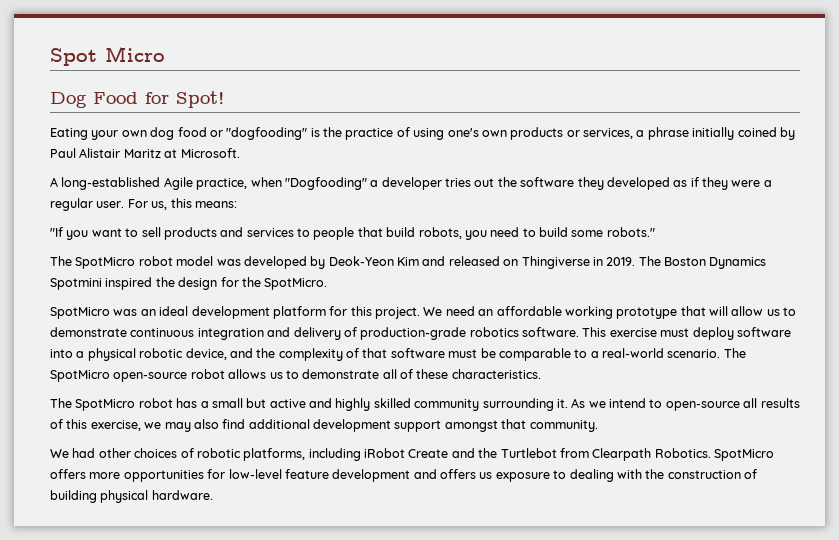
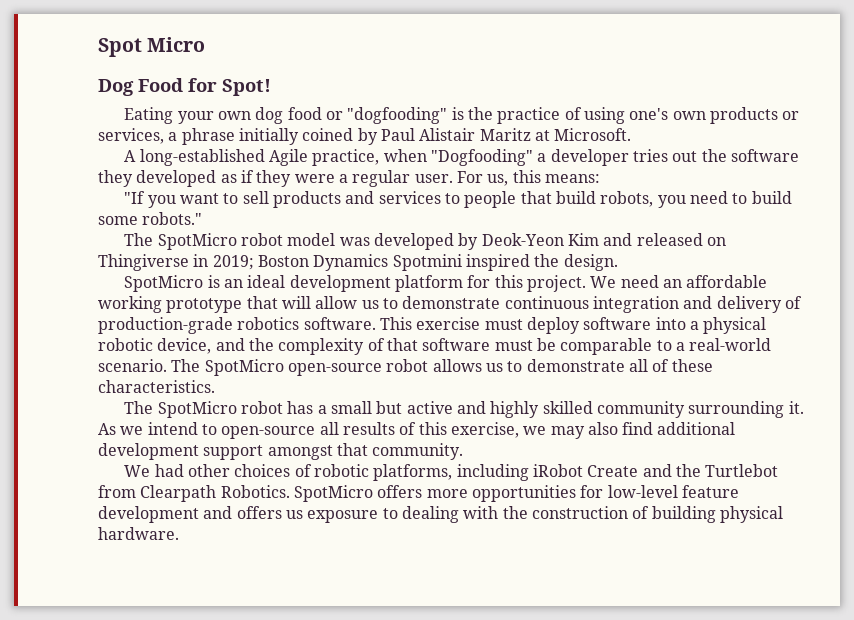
[606,256,661,266] 2019. The -> [212,255,254,270] 2019;
[178,277,328,290] [50,307,138,319] design for the SpotMicro. // SpotMicro was -> [563,254,618,271] [124,275,220,292] design. // SpotMicro is

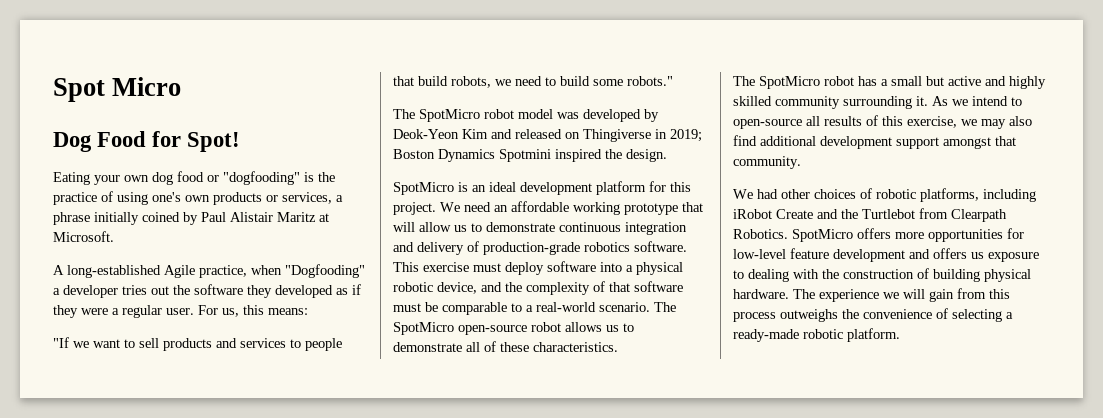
[147,195,176,208] you -> [73,341,89,348] we
[657,195,686,208] you -> [495,79,511,86] we
(179, 533) none -> [793,288,1010,302] [733,308,1013,322] [733,328,900,342] The experience we will gain from this process outweighs the convenience of selecting a ready-made robotic platform.

